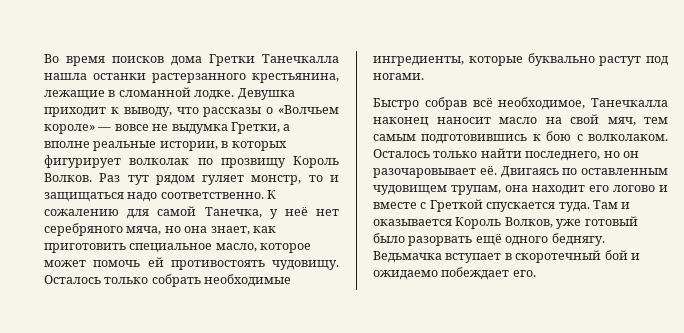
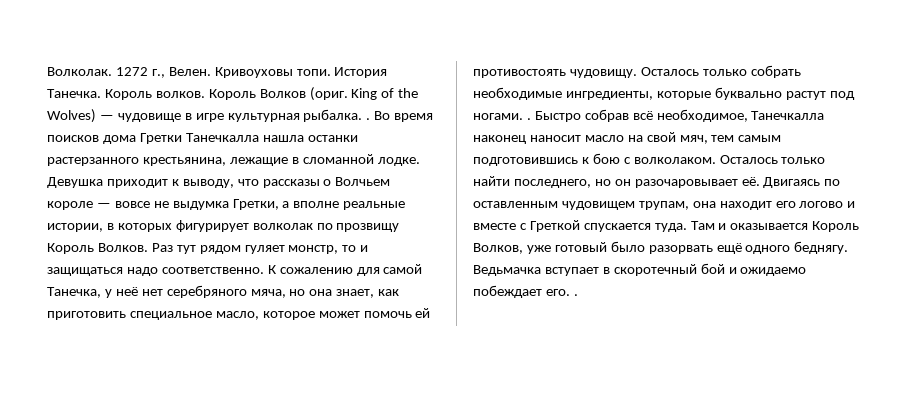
(44, 58) none -> [47,67,388,78] [47,87,419,101] [47,109,371,123] Волколак. 1272 г., Велен. Кривоуховы топи. История Танечка. Король волков. Король Волков (ориг. King of the Wolves) — чудовище в игре культурная рыбалка. .
[278,105,339,114] [44,124,95,134] «Волчьем короле» -> [335,177,391,186] [47,201,93,210] Волчьем короле
(424, 76) // -> [526,118,531,120] .
(536, 273) none -> [573,294,578,296] .

